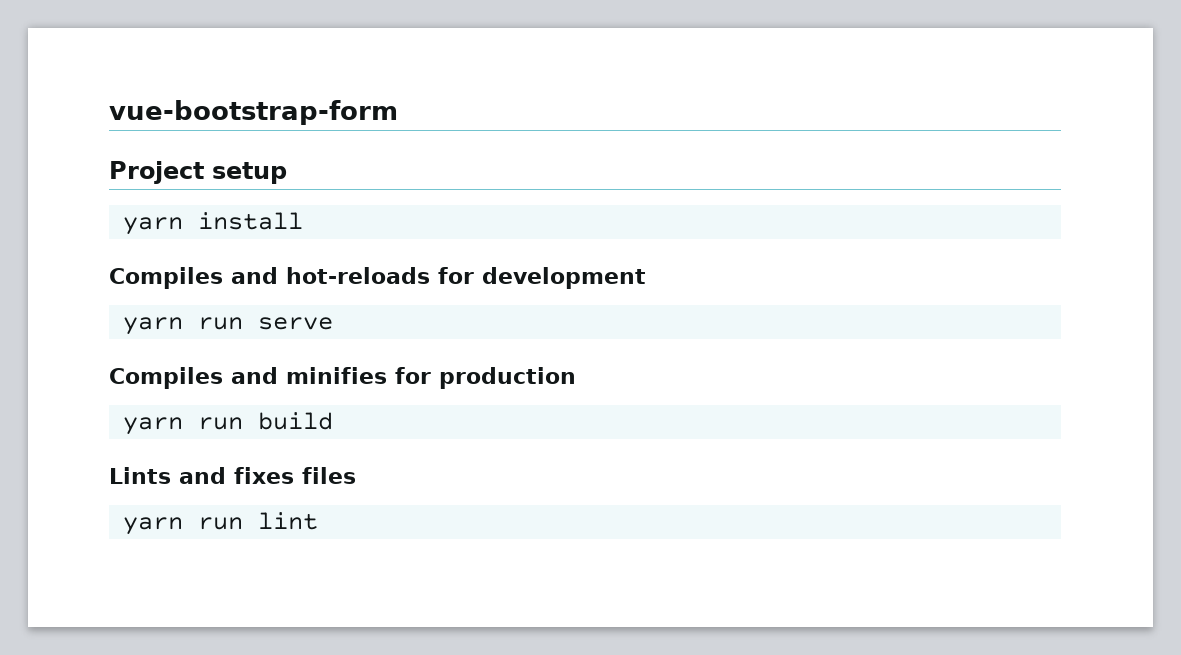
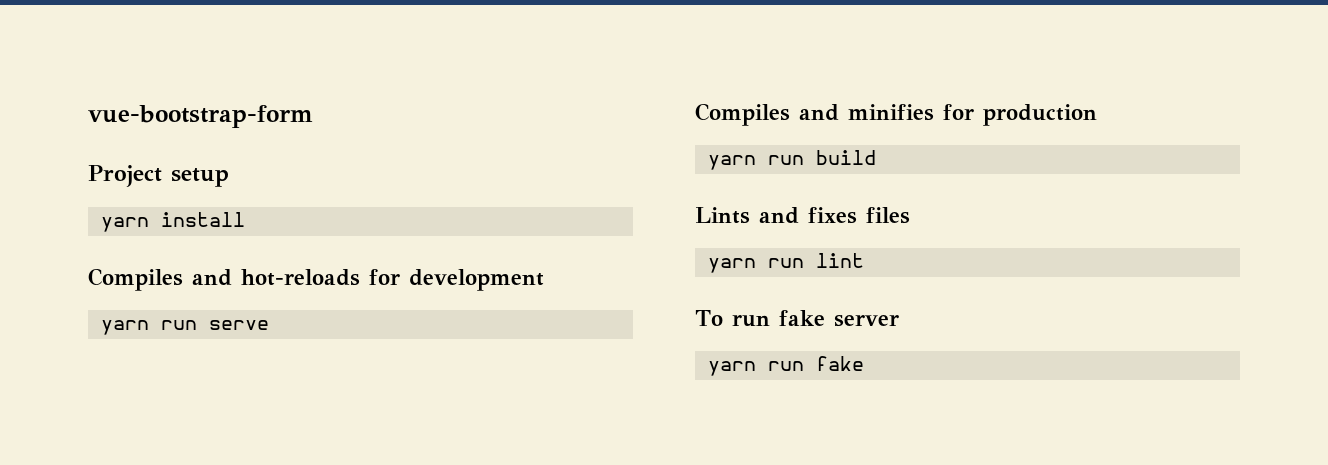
(318, 521) none -> [695,310,899,327] [707,356,864,376] // To run fake server // yarn run fake

